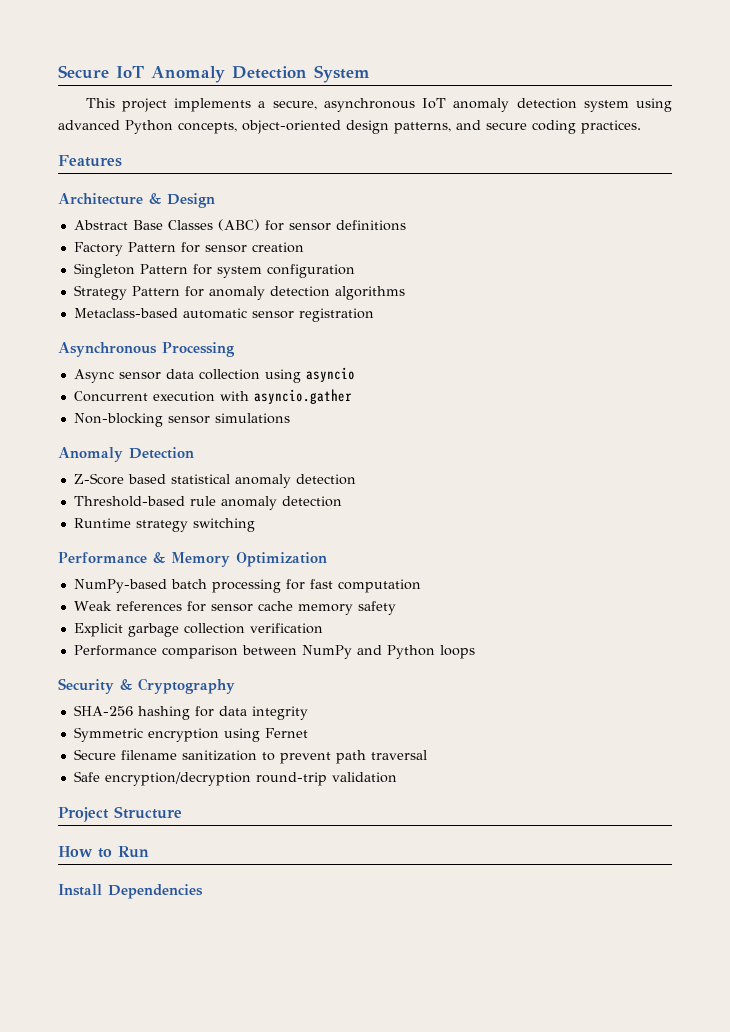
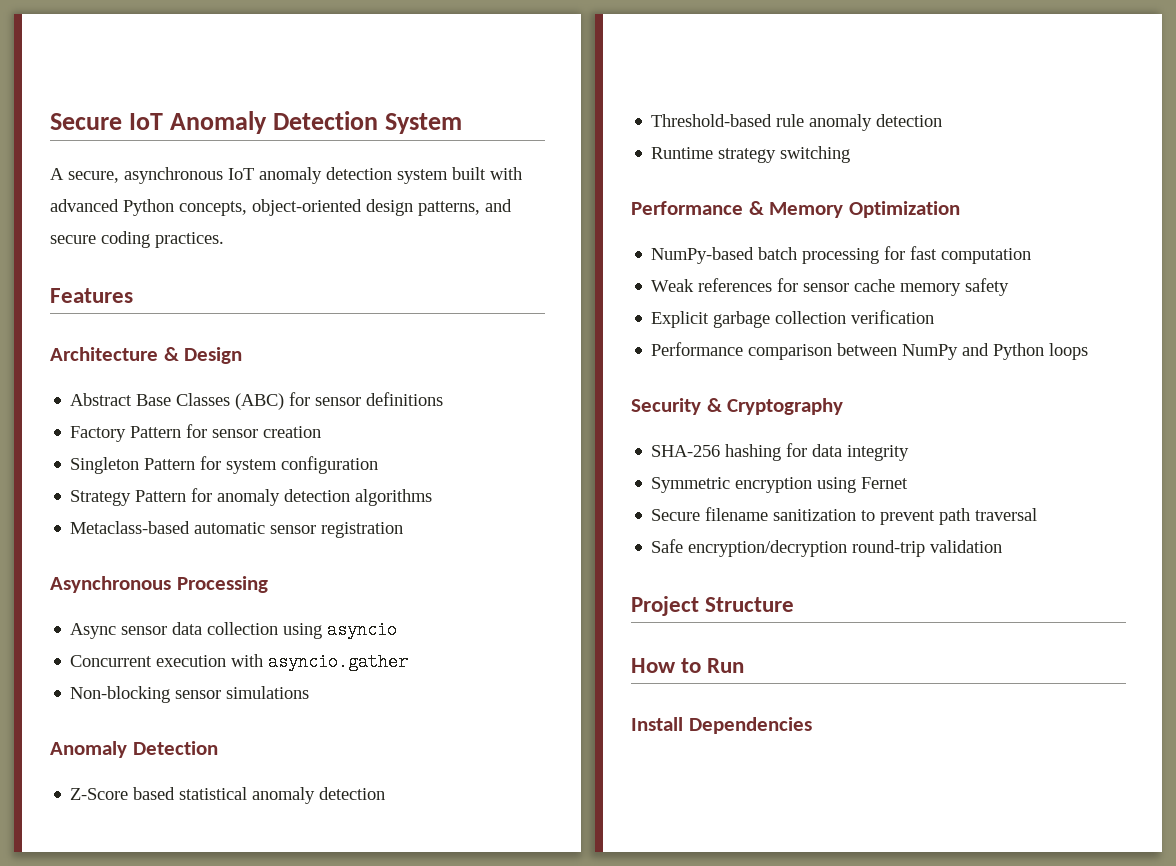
[85,98,266,112] This project implements a -> [50,168,64,180] A
[636,98,672,112] using -> [452,167,522,180] built with

